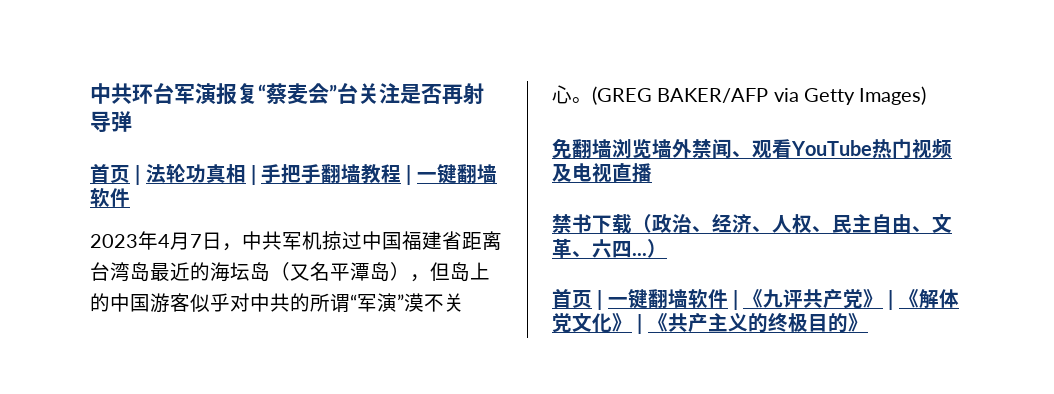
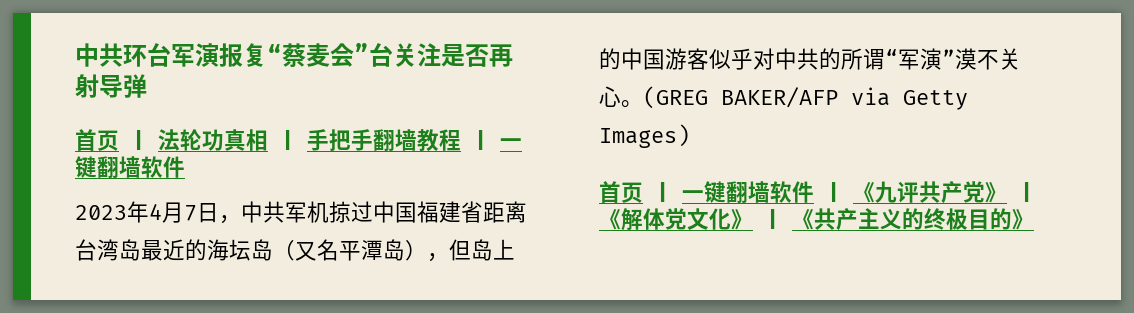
[552,138,952,159] [552,163,652,182] [552,213,952,234] [552,238,667,258] // 免翻墙浏览墙外禁闻、观看YouTube热门视频及电视直播 // 禁书下载（政治、经济、人权、民主自由、文革、六四...） -> (690, 136) none

